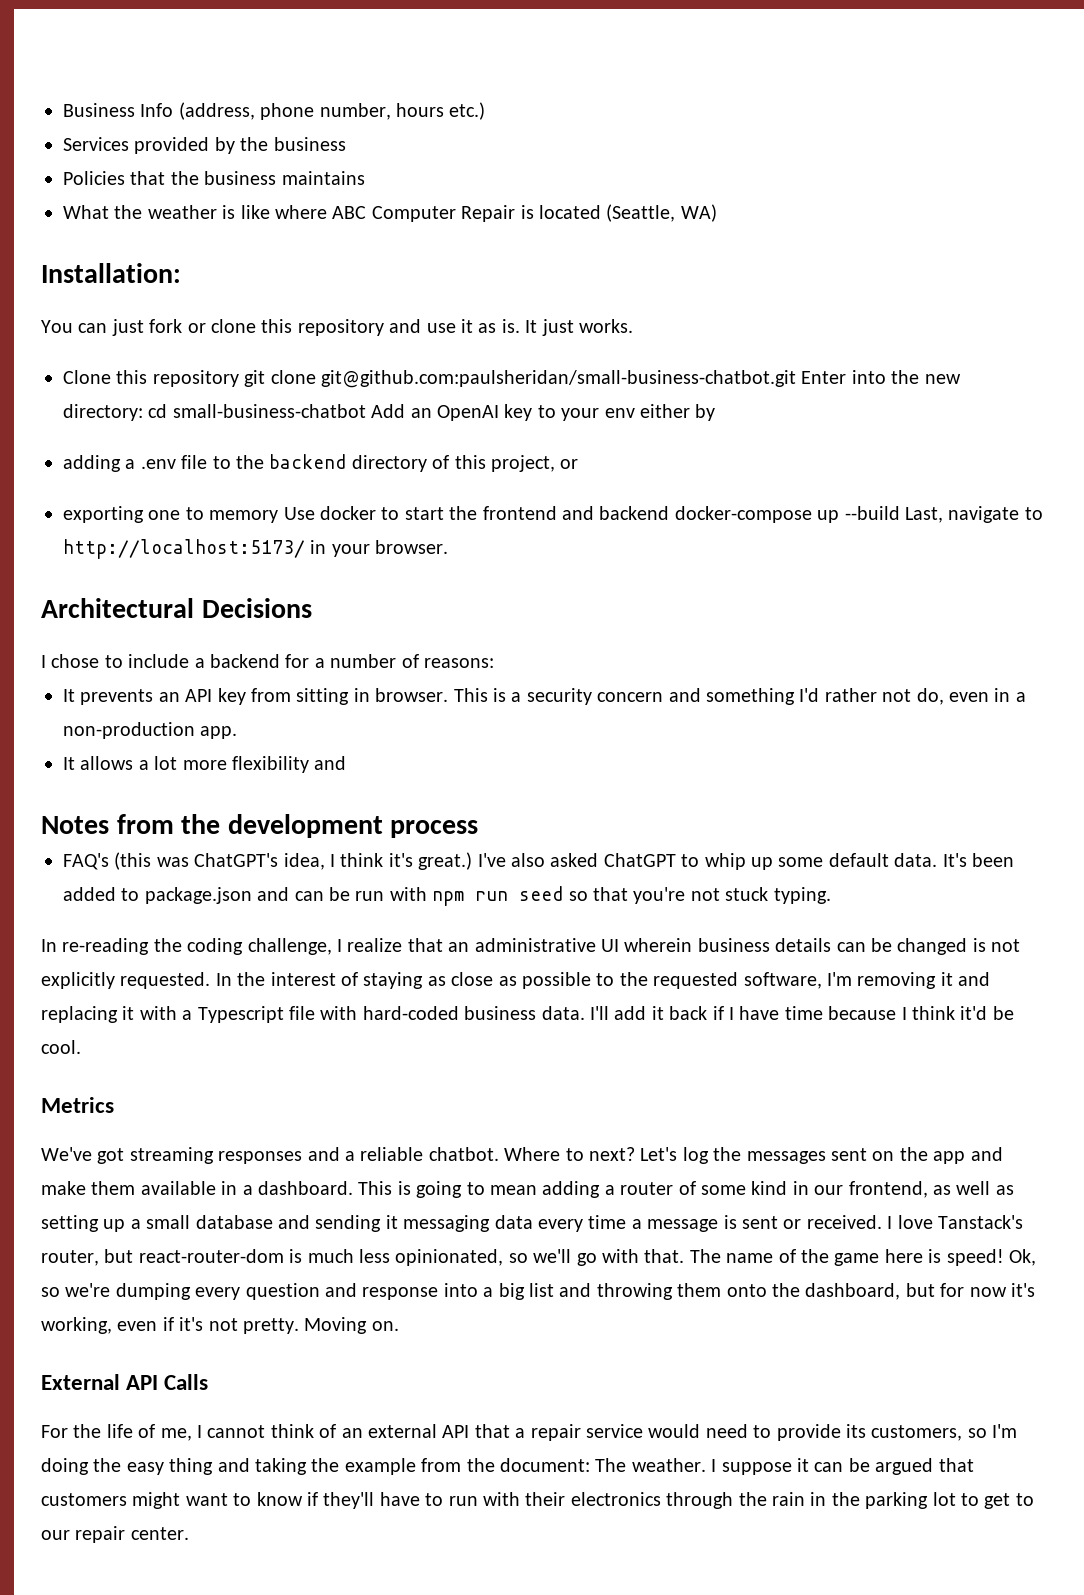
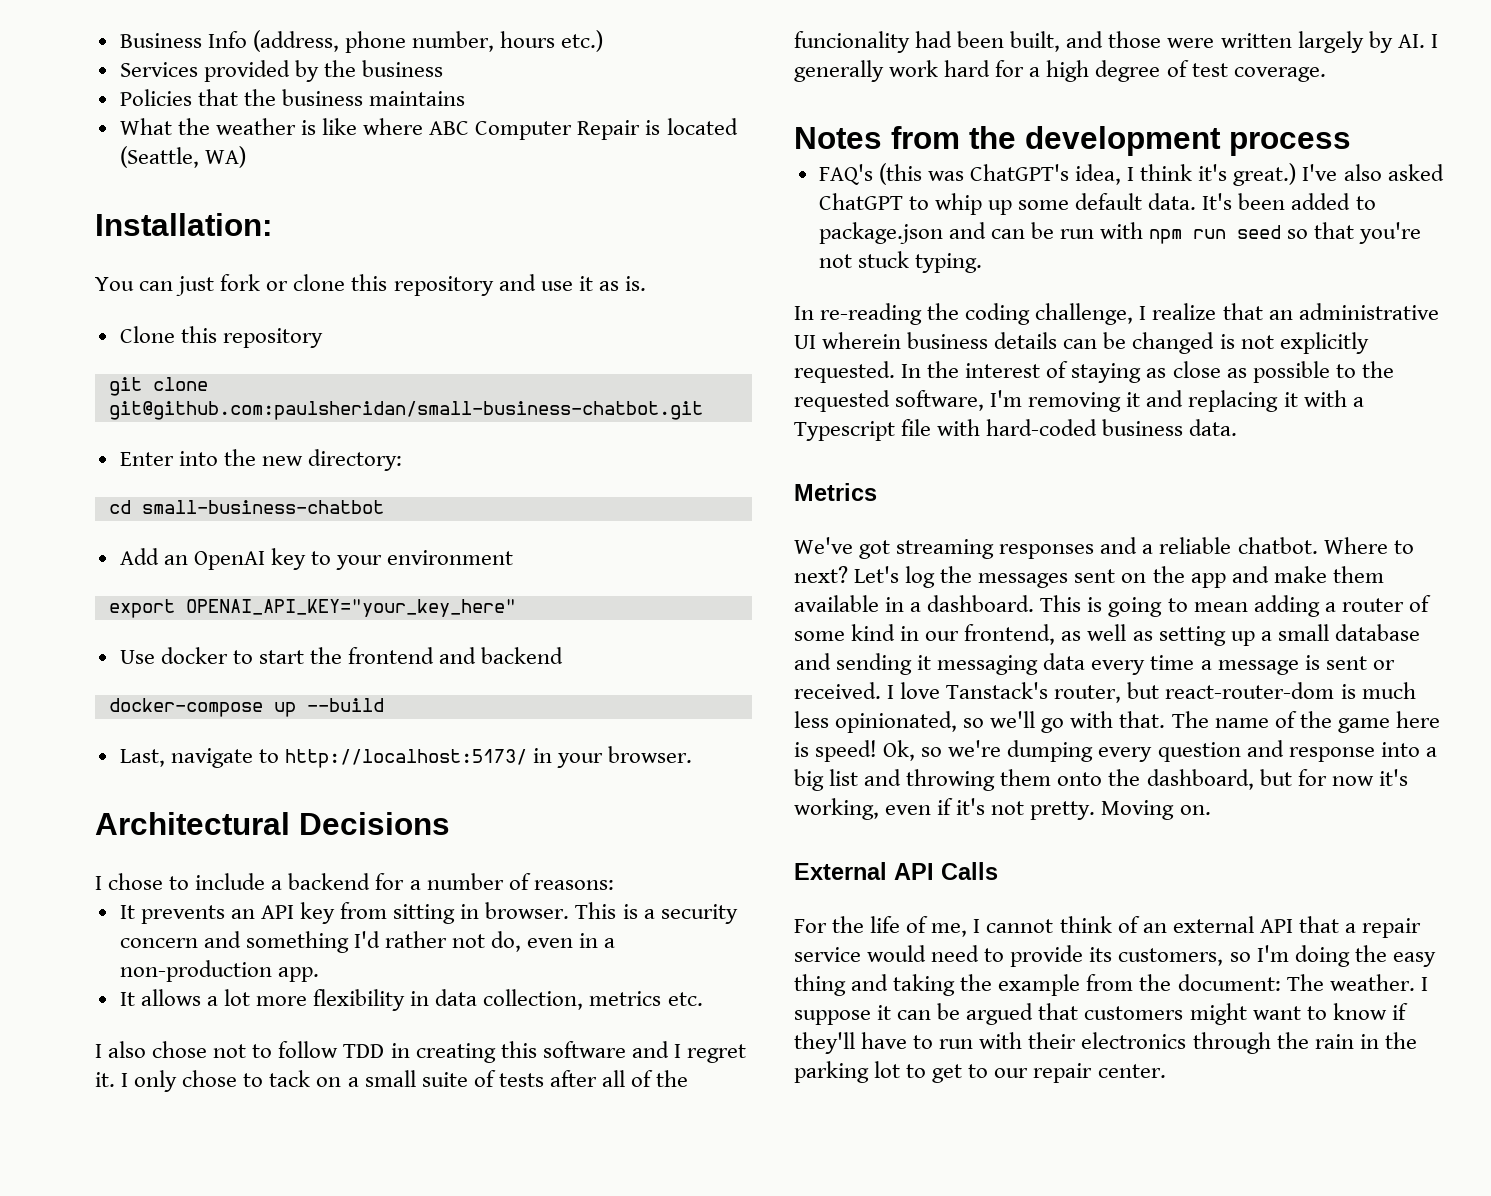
[525,319,633,336] It just works. -> (646, 283) none
(239, 378) none -> (323, 338) //
(796, 379) none -> (703, 410) //
(143, 412) none -> (403, 460) //
(366, 411) none -> (384, 507) //
[604,404,716,421] [63,454,579,472] [63,506,279,523] env either by // adding a .env file to the backend directory of this project, or // exporting one to memory -> [387,550,514,565] [108,599,516,618] environment // export OPENAI_API_KEY="your_key_here" //
(670, 513) none -> (564, 655) //
(900, 513) none -> (384, 705) //
[314,756,347,770] and -> [410,989,703,1010] [95,1041,746,1063] [95,1070,689,1092] [794,31,1438,53] [794,60,1326,82] in data collection, metrics etc. // I also chose not to follow TDD in creating this software and I regret it. I only chose to tack on a small suite of tests after all of the funcionality had been built, and those were written largely by AI. I generally work hard for a high degree of test coverage.
[589,1006,1014,1020] [41,1040,81,1054] I'll add it back if I have time because I think it'd be cool. -> (1238, 427) none

